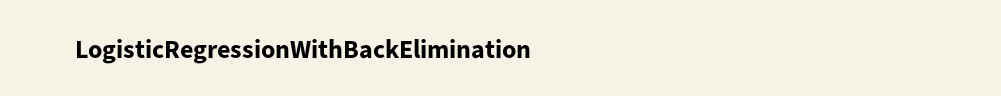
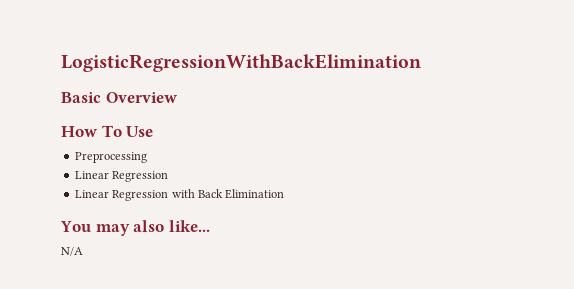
(531, 51) none -> [61,92,178,103] [61,125,154,137] [74,152,147,163] [74,171,169,182] [74,189,285,201] [60,220,210,236] [61,247,83,256] // Basic Overview // How To Use // Preprocessing // Linear Regression // Linear Regression with Back Elimination // You may also like... // N/A

